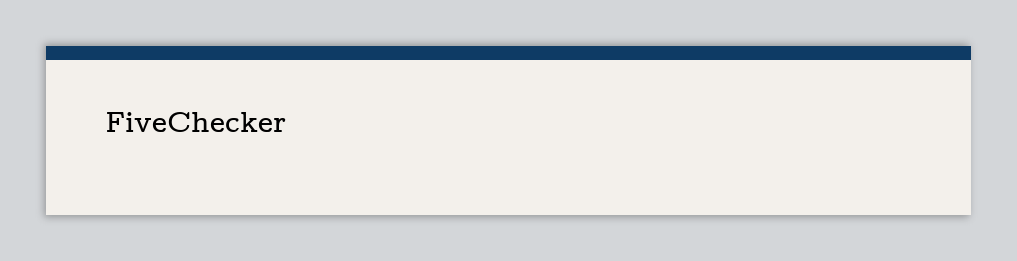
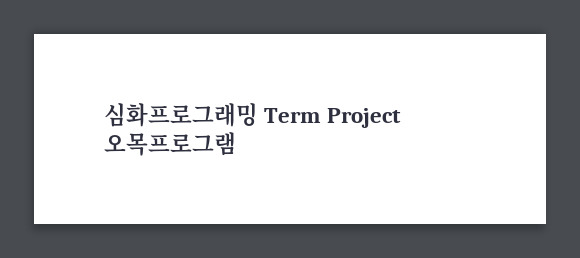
[105,112,286,132] FiveChecker -> [104,103,402,128] [104,132,236,156] 심화프로그래밍 Term Project 오목프로그램

